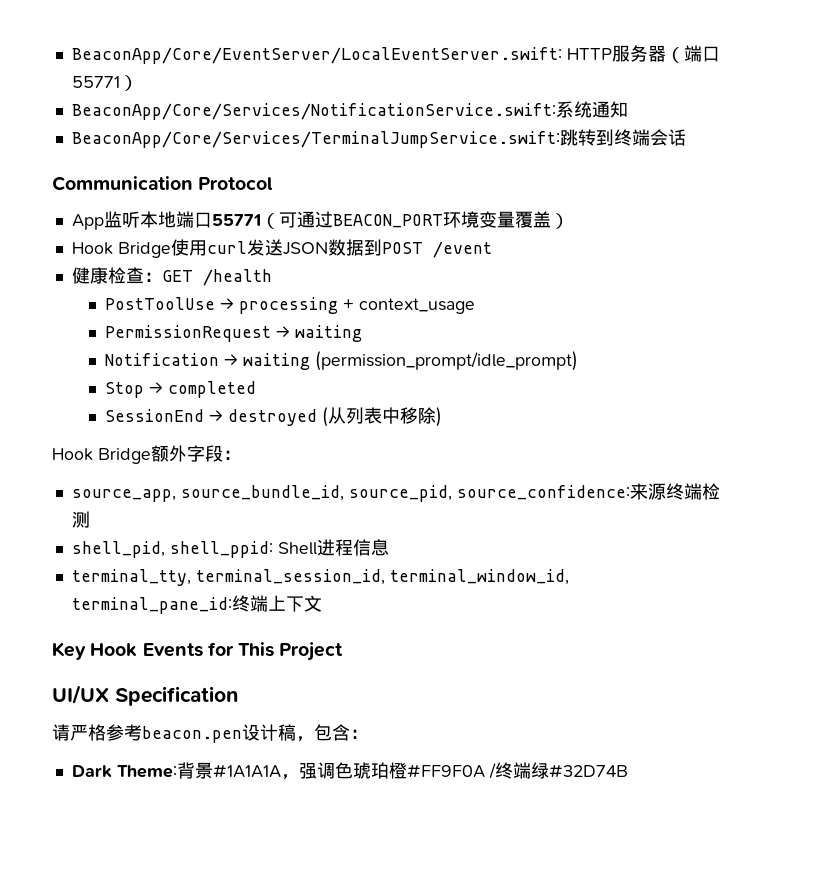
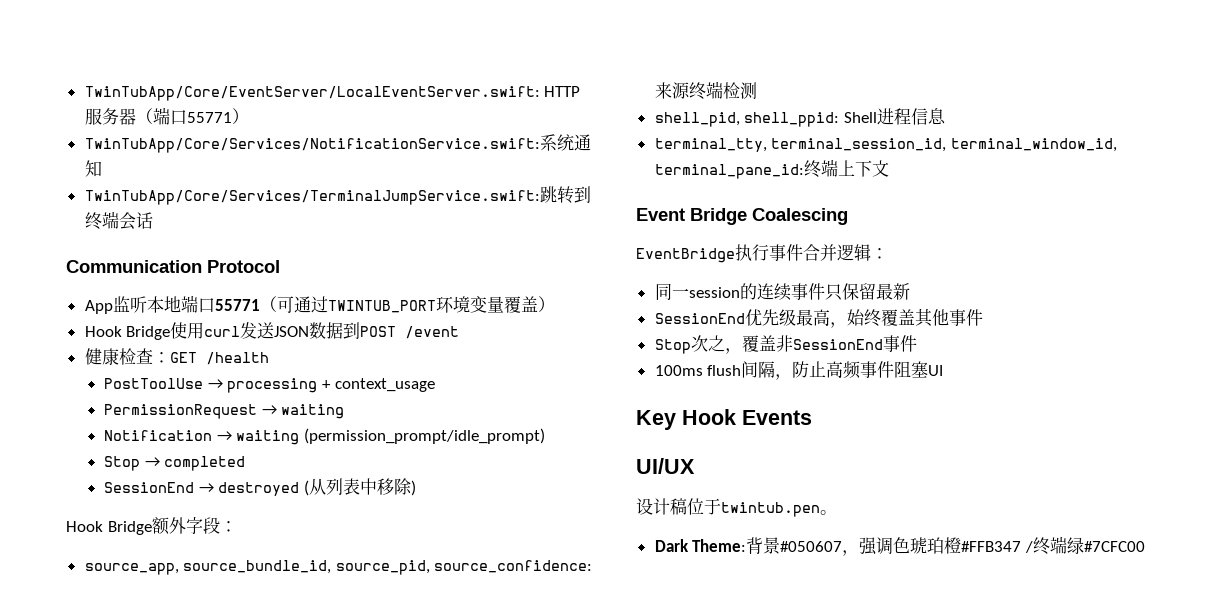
[71,47,562,64] BeaconApp/Core/EventServer/LocalEventServer.swift: -> [84,86,540,101] TwinTubApp/Core/EventServer/LocalEventServer.swift:
[71,103,556,120] BeaconApp/Core/Services/NotificationService.swift: -> [84,138,540,153] TwinTubApp/Core/Services/NotificationService.swift:
[71,131,560,148] BeaconApp/Core/Services/TerminalJumpService.swift: -> [84,190,540,205] TwinTubApp/Core/Services/TerminalJumpService.swift:
[332,214,443,228] BEACON_PORT -> [327,300,436,313] TWINTUB_PORT
[52,642,344,661] [52,685,238,706] [52,724,368,743] Key Hook Events for This Project // UI/UX Specification // 请严格参考beacon.pen设计稿，包含： -> [636,208,848,225] [636,244,888,263] [654,283,910,301] [654,308,983,328] [654,335,917,354] [654,361,944,380] [636,409,812,430] [636,458,695,474] [636,498,837,517] Event Bridge Coalescing // EventBridge执行事件合并逻辑： // 同一session的连续事件只保留最新 // SessionEnd优先级最高，始终覆盖其他事件 // Stop次之，覆盖非SessionEnd事件 // 100ms flush间隔，防止高频事件阻塞UI // Key Hook Events // UI/UX // 设计稿位于twintub.pen。
[212,764,281,778] #1A1A1A -> [780,541,843,552] #050607
[406,764,485,778] #FF9F0A -> [961,541,1022,552] #FFB347
[548,764,628,778] #32D74B -> [1083,541,1145,552] #7CFC00

